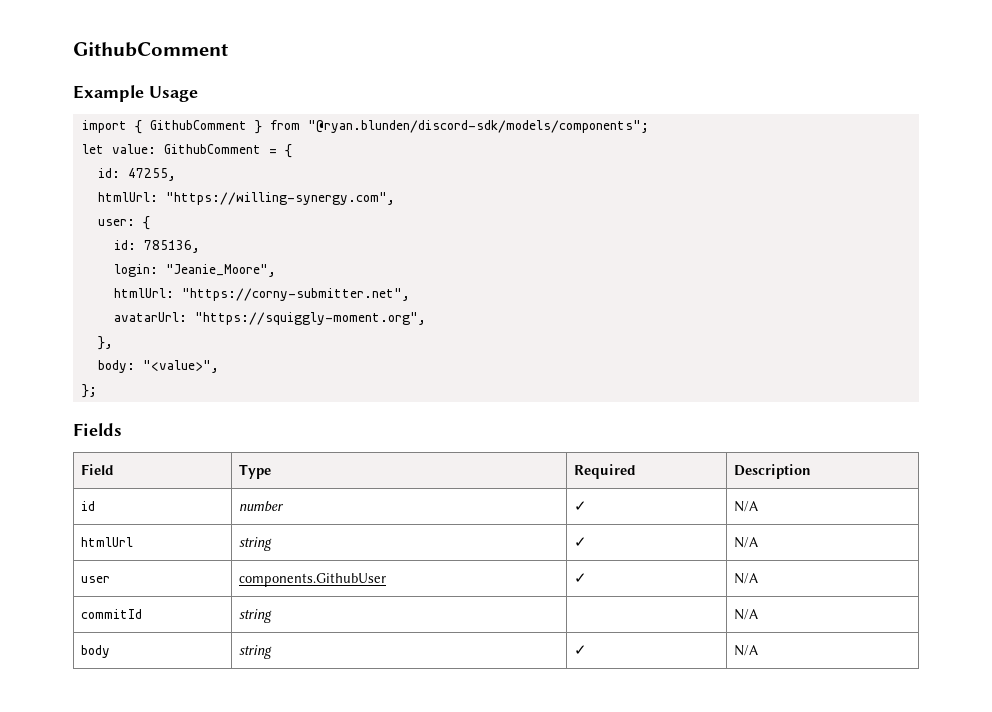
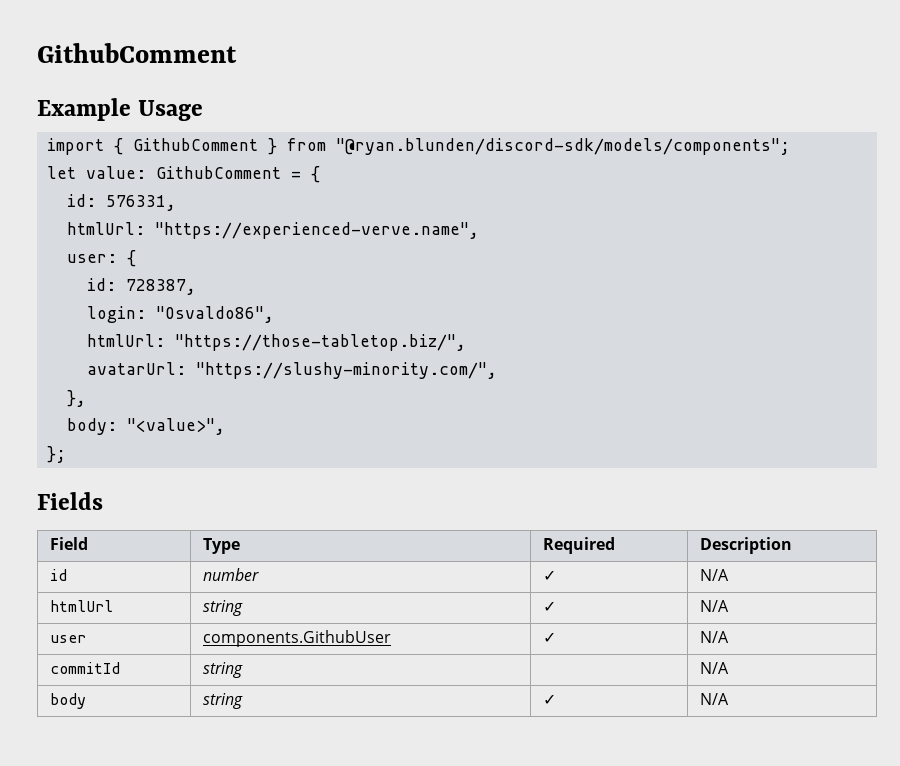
[127,168,176,181] [97,192,395,205] 47255, // htmlUrl: "https://willing-synergy.com", -> [106,195,177,211] [67,222,480,239] 576331, // htmlUrl: "https://experienced-verve.name",
[143,240,200,253] 785136, -> [126,279,197,295] 728387,
[165,264,276,277] [113,288,410,301] "Jeanie_Moore", // htmlUrl: "https://corny-submitter.net", -> [156,306,275,323] [87,334,467,351] "Osvaldo86", // htmlUrl: "https://those-tabletop.biz/",
[194,312,426,325] "https://squiggly-moment.org", -> [196,362,498,379] "https://slushy-minority.com/",

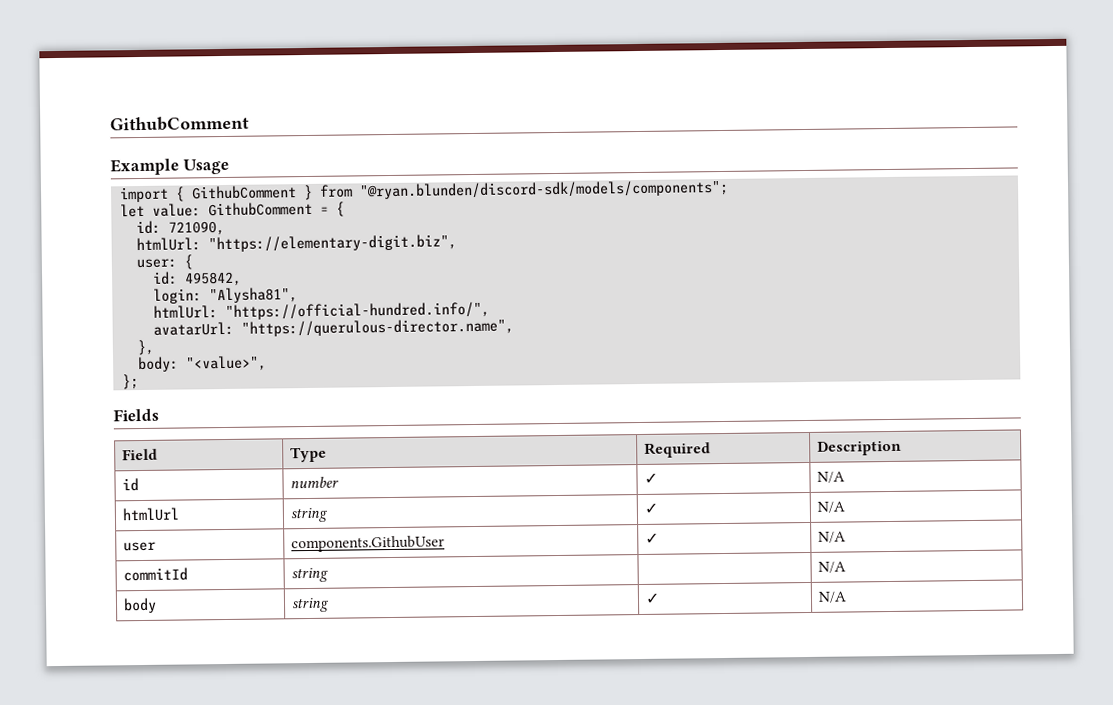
[106,195,177,211] [67,222,480,239] 576331, // htmlUrl: "https://experienced-verve.name", -> [168,220,226,236] [136,234,458,253] 721090, // htmlUrl: "https://elementary-digit.biz",
[126,279,197,295] 728387, -> [185,271,243,287] 495842,
[156,306,275,323] [87,334,467,351] "Osvaldo86", // htmlUrl: "https://those-tabletop.biz/", -> [209,287,299,304] [153,301,491,320] "Alysha81", // htmlUrl: "https://official-hundred.info/",
[196,362,498,379] "https://slushy-minority.com/", -> [241,318,515,337] "https://querulous-director.name",

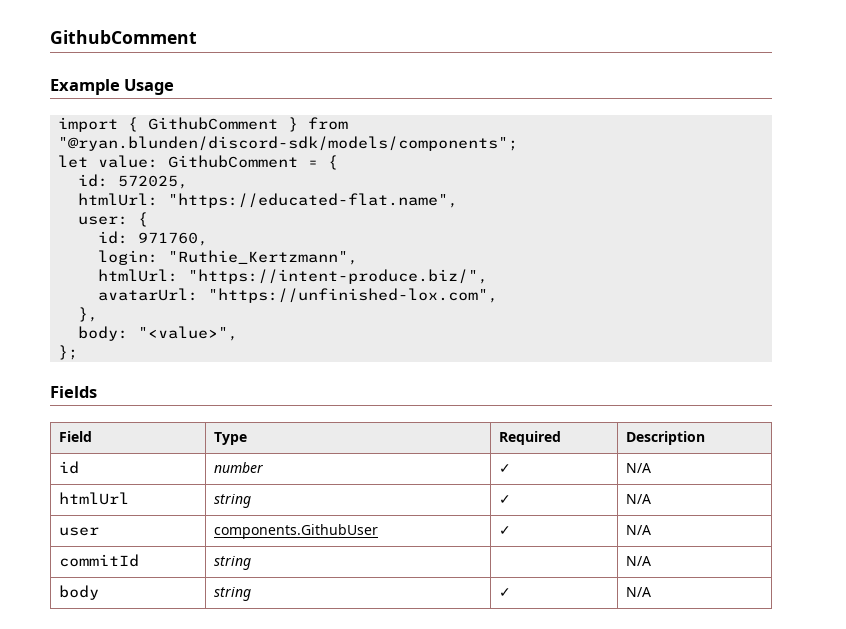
[168,220,226,236] [136,234,458,253] 721090, // htmlUrl: "https://elementary-digit.biz", -> [118,175,189,189] [78,193,459,208] 572025, // htmlUrl: "https://educated-flat.name",
[185,271,243,287] 495842, -> [138,232,209,246] 971760,
[209,287,299,304] [153,301,491,320] "Alysha81", // htmlUrl: "https://official-hundred.info/", -> [168,250,359,265] [98,269,489,284] "Ruthie_Kertzmann", // htmlUrl: "https://intent-produce.biz/",
[241,318,515,337] "https://querulous-director.name", -> [208,288,499,303] "https://unfinished-lox.com",

